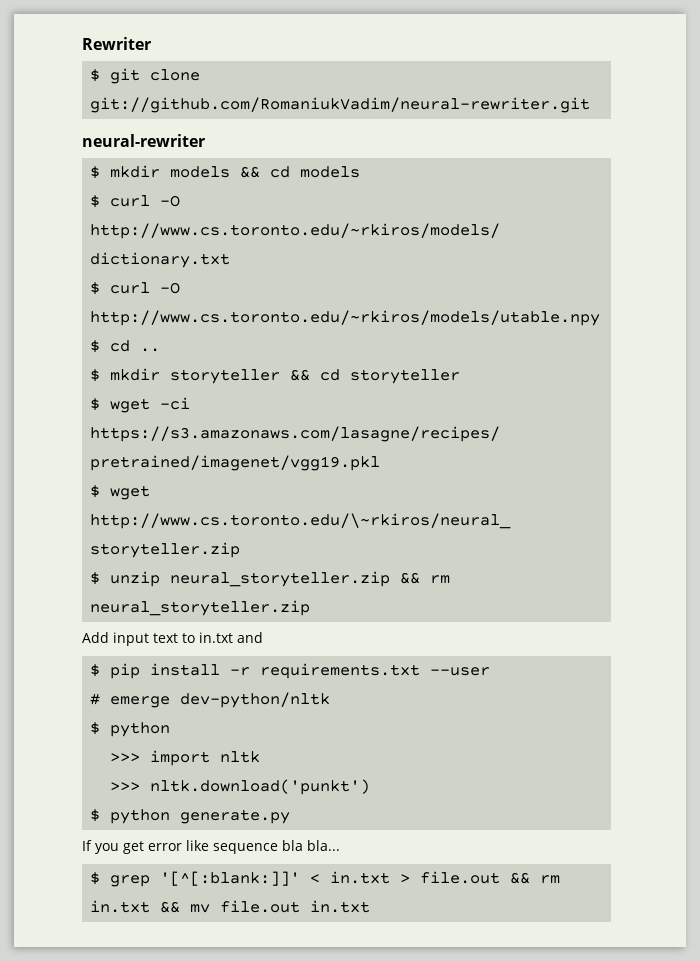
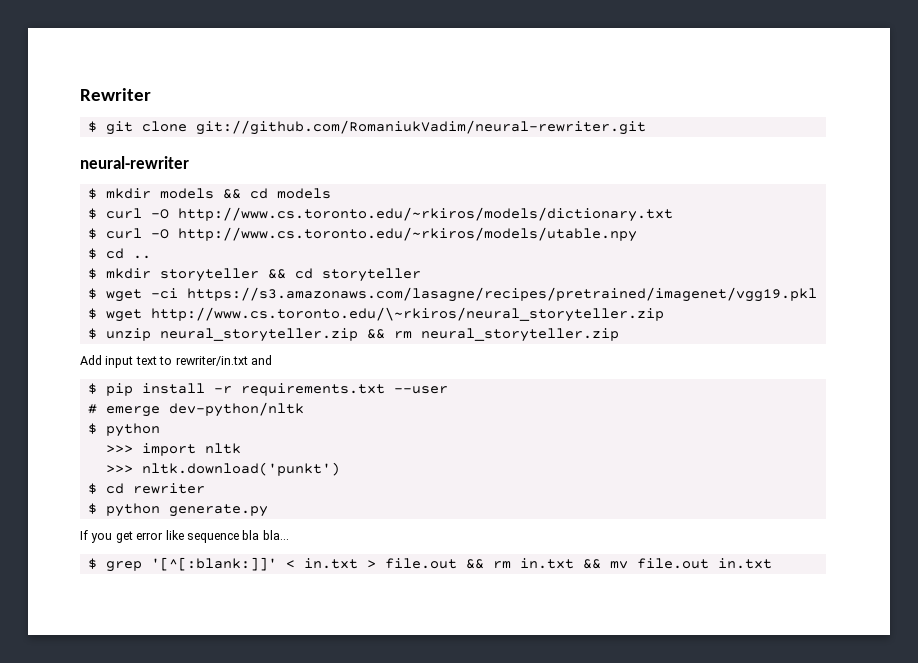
[199,632,233,643] in.txt -> [175,356,248,366] rewriter/in.txt
(371, 787) none -> [87,483,205,494] // $ cd rewriter

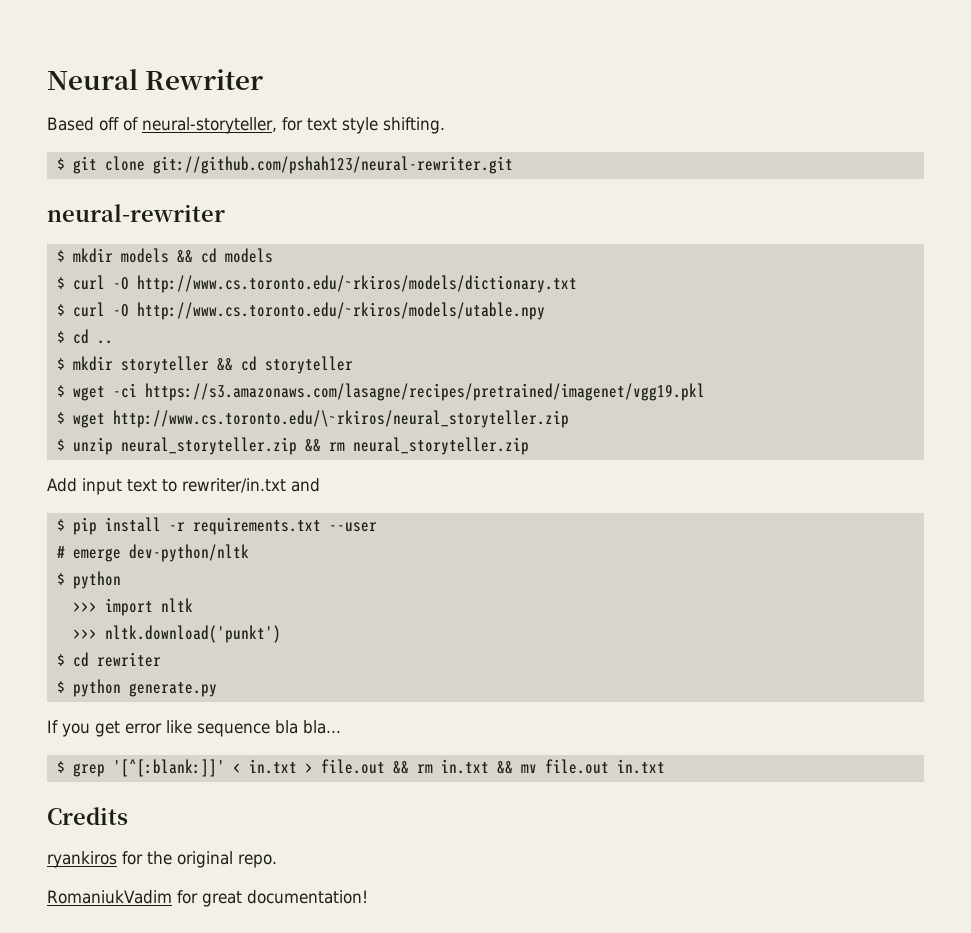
(80, 94) none -> [47,69,138,90] Neural
(151, 94) none -> [47,117,445,134] // Based off of neural-storyteller, for text style shifting.
[195,120,646,135] git://github.com/RomaniukVadim/neural-rewriter.git -> [152,156,513,174] git://github.com/pshah123/neural-rewriter.git
(772, 563) none -> [47,807,128,825] [47,851,277,868] [47,890,368,907] // Credits // ryankiros for the original repo. // RomaniukVadim for great documentation!

